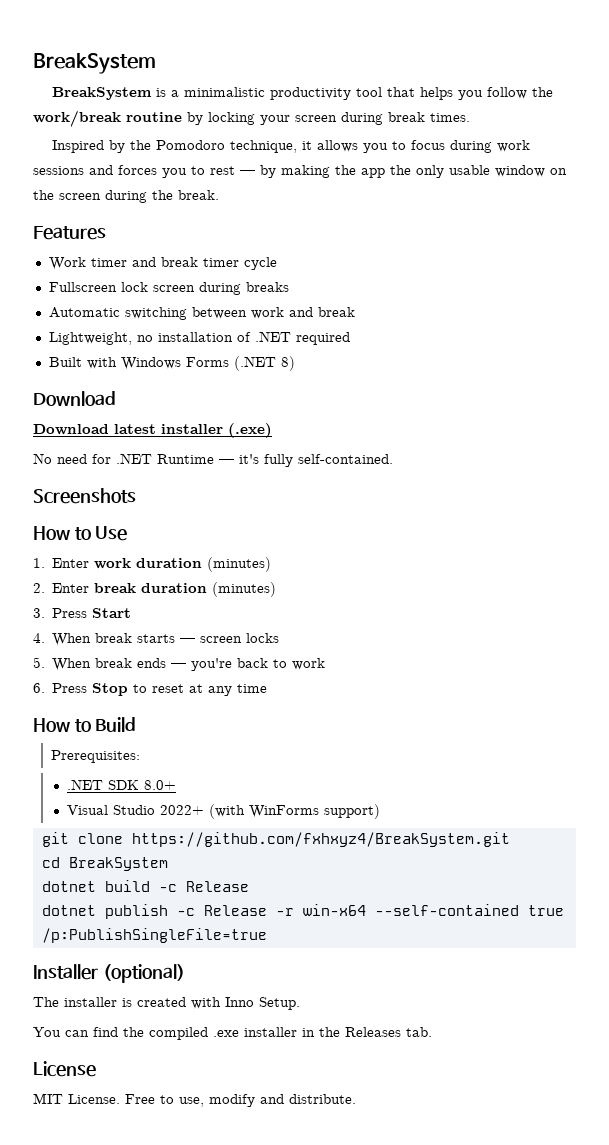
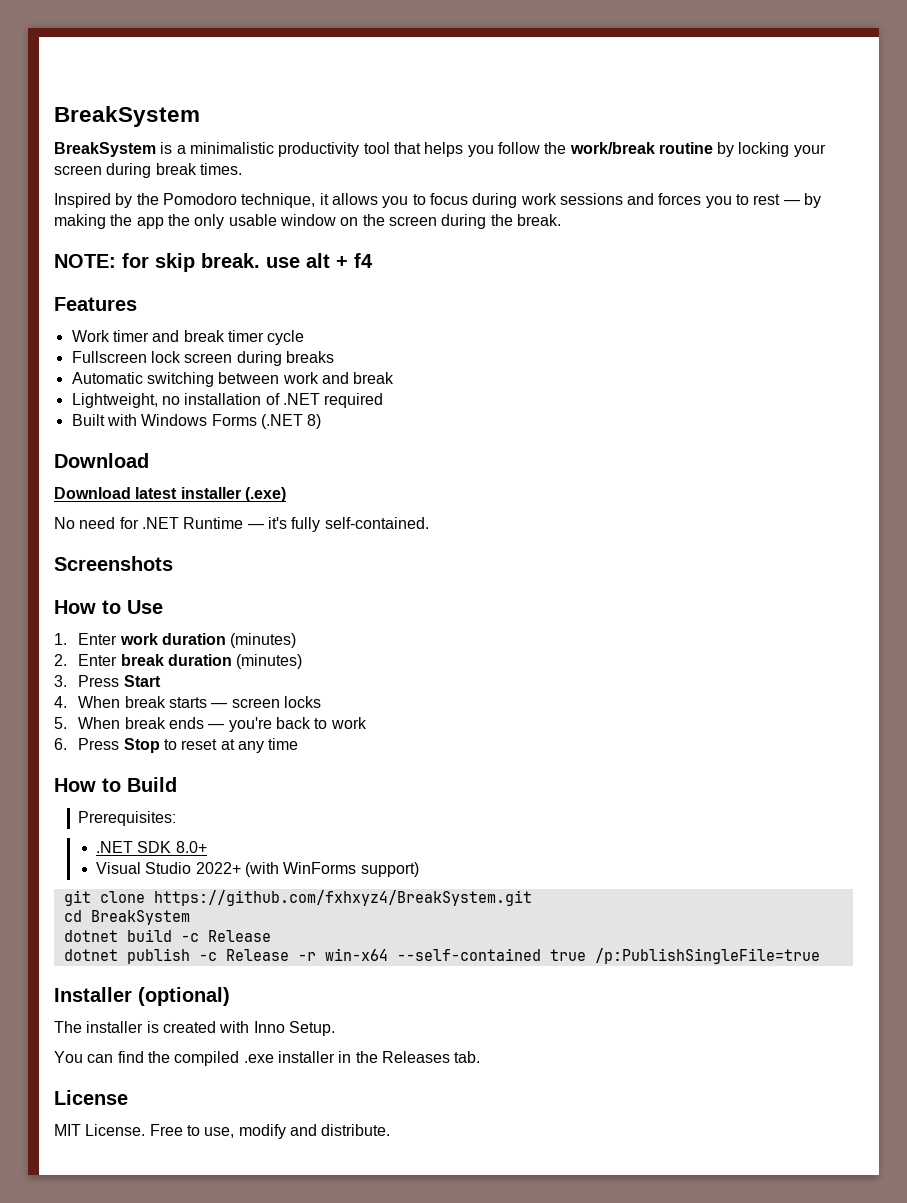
(219, 195) none -> [54,253,373,272] // NOTE: for skip break. use alt + f4

